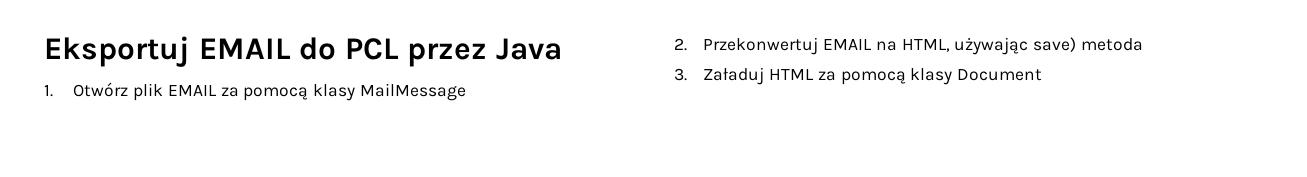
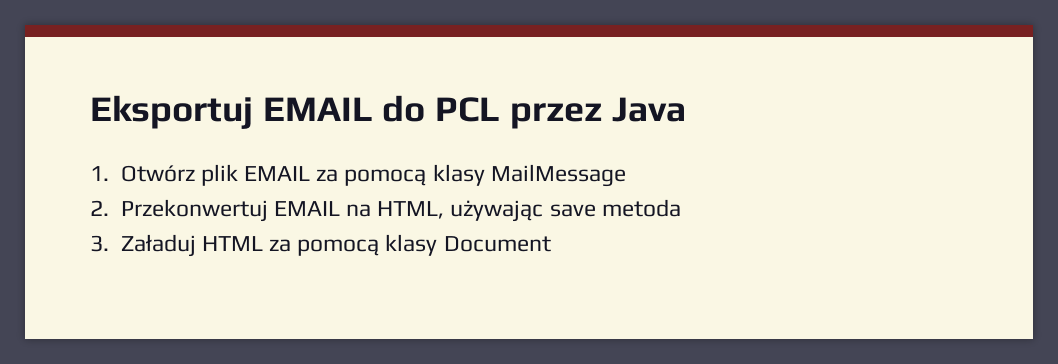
[1032,37,1076,52] save) -> [549,204,596,217] save

